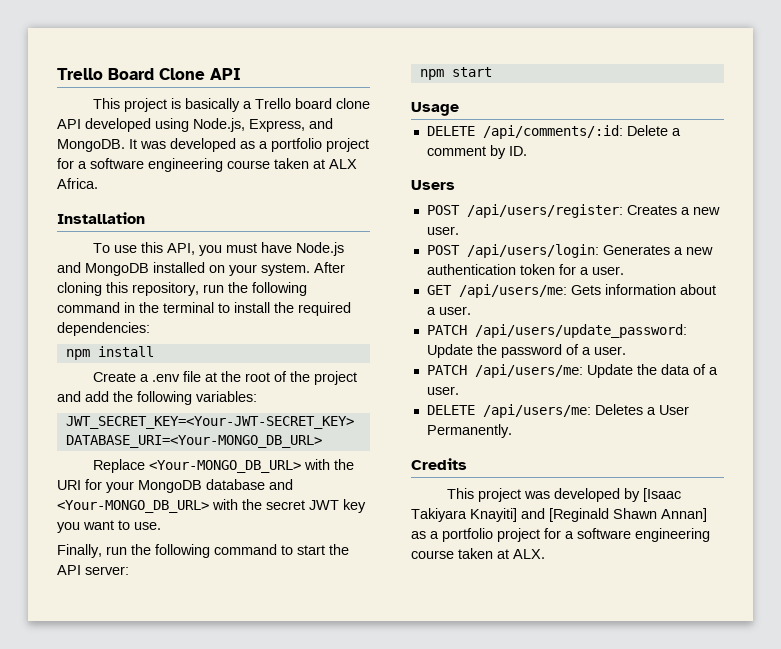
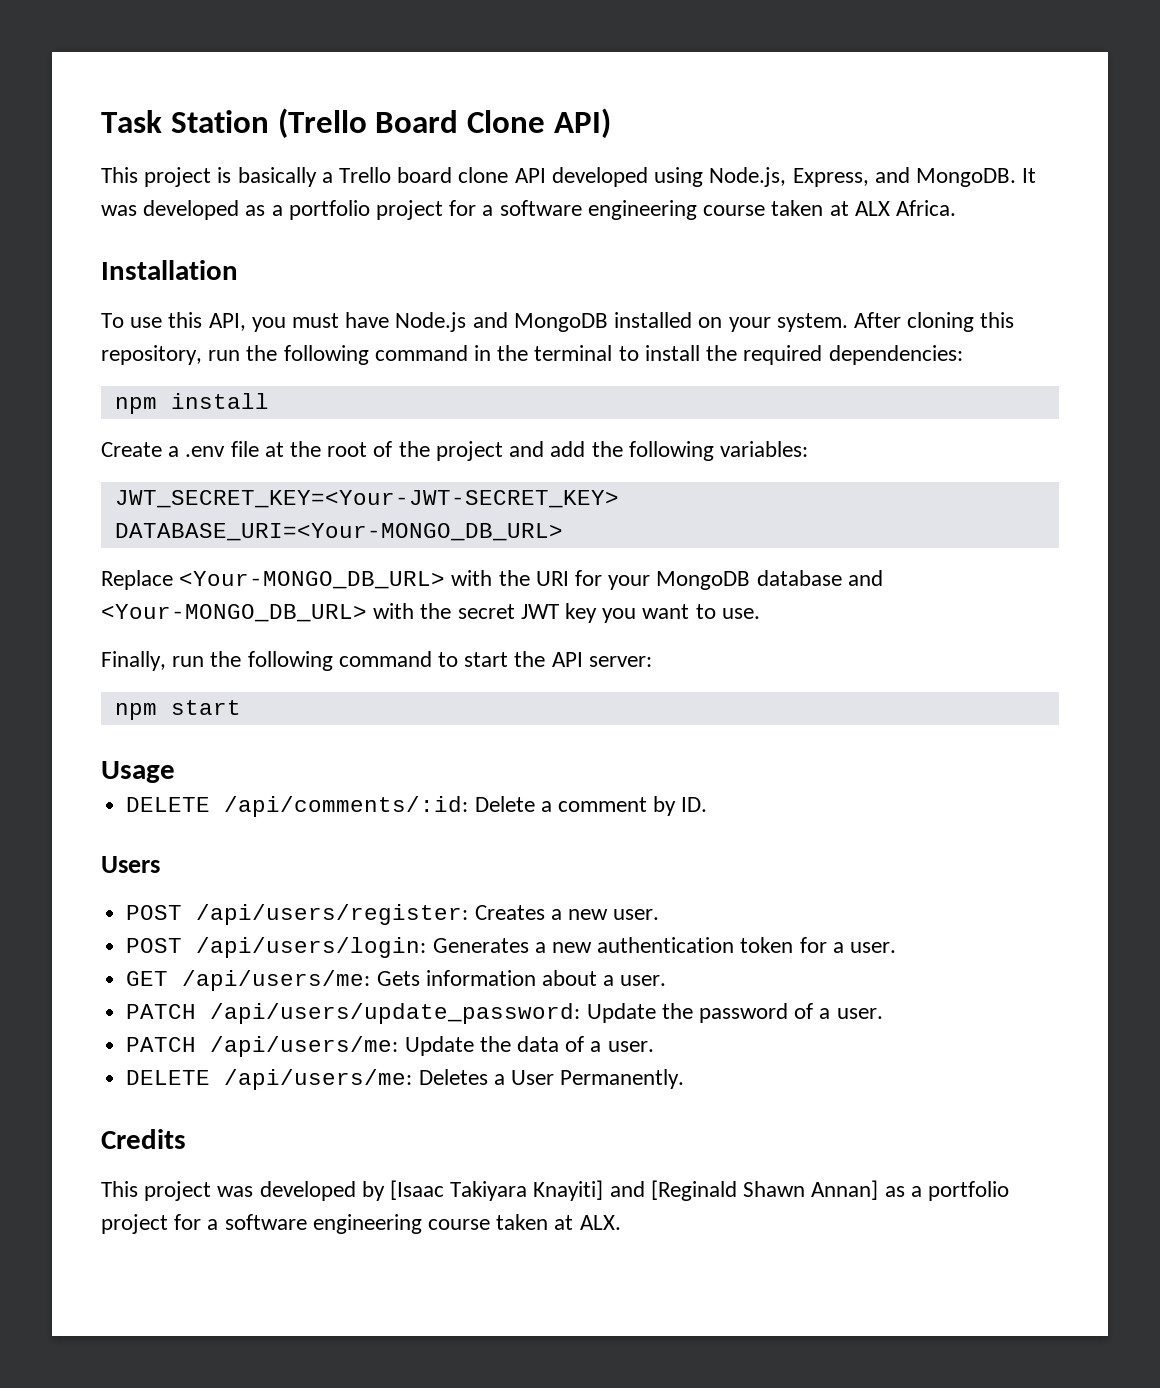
[57,68,103,80] Trello -> [101,108,367,138] Task Station (Trello
[210,68,241,80] API -> [553,108,611,138] API)

